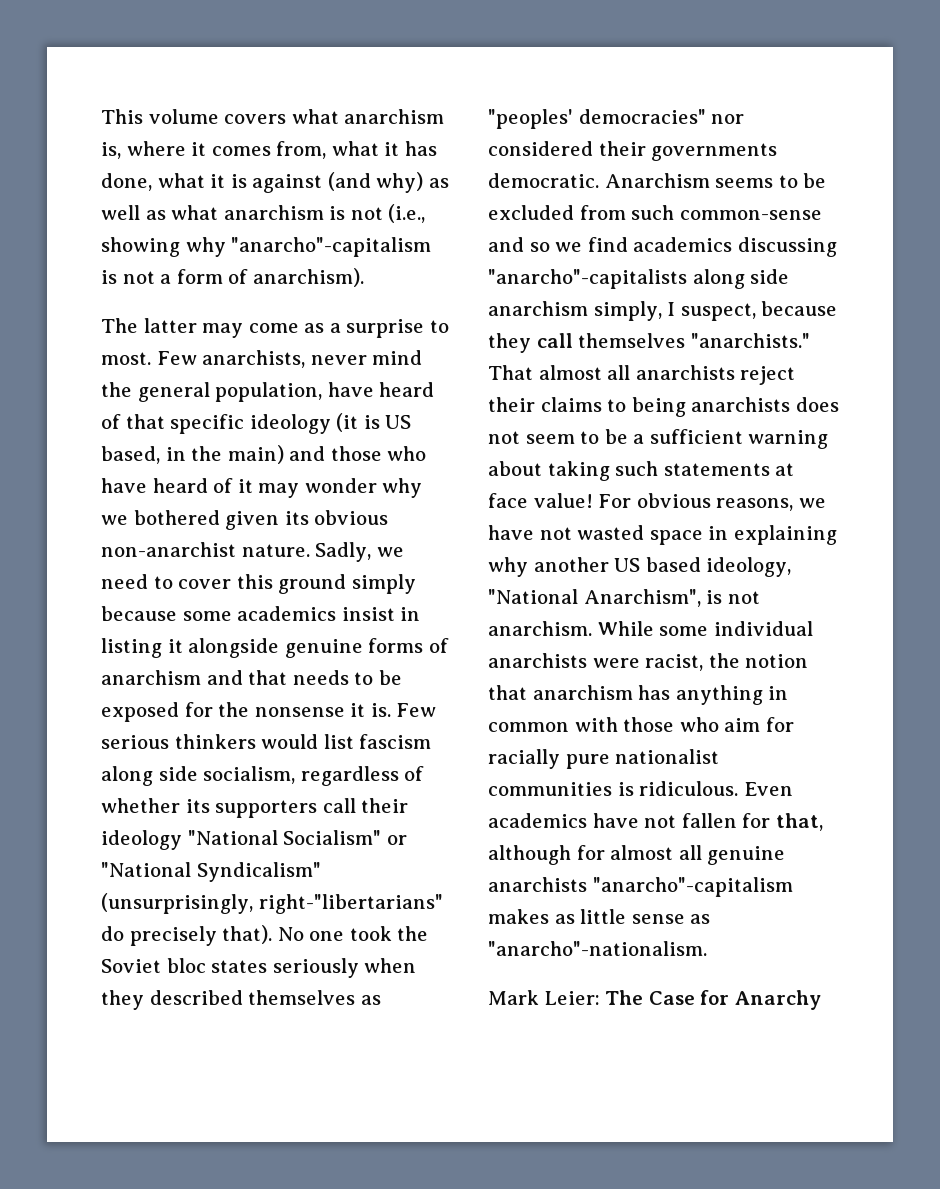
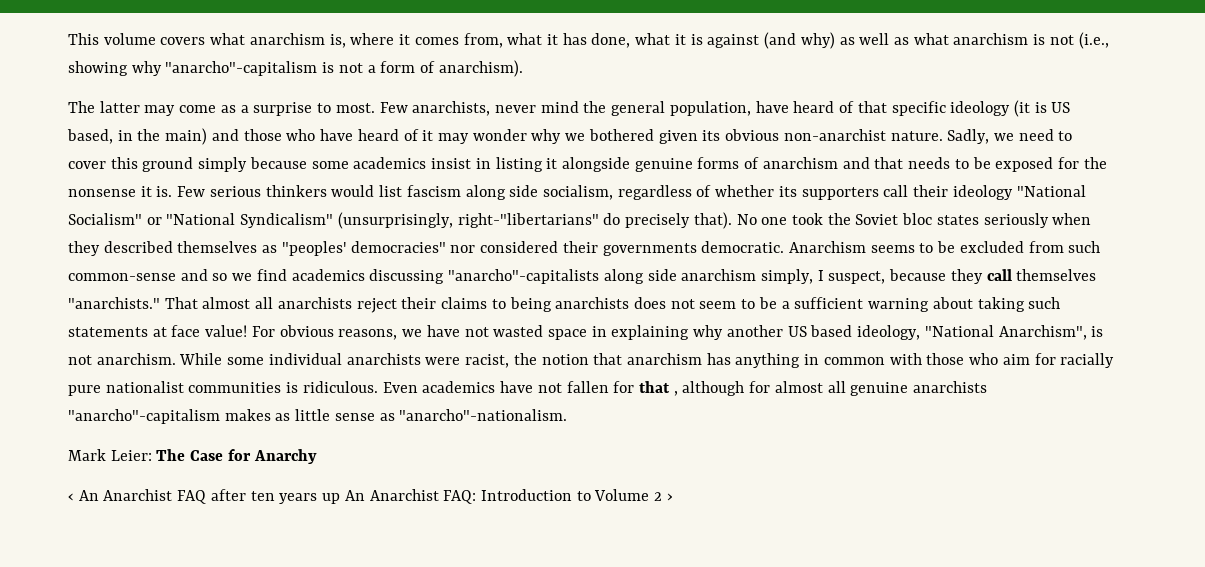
[775,813,823,831] that, -> [638,381,678,396] that ,
(821, 1000) none -> [68,489,673,504] // ‹ An Anarchist FAQ after ten years up An Anarchist FAQ: Introduction to Volume 2 ›

